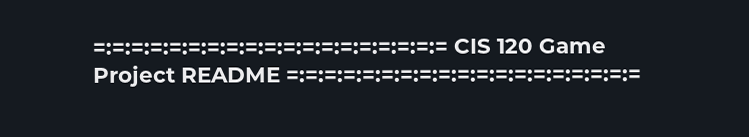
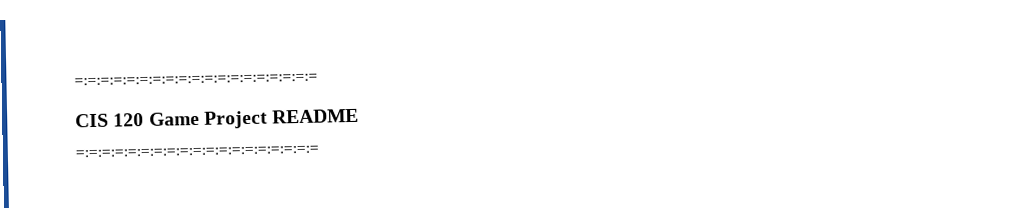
[92,41,448,55] =:=:=:=:=:=:=:=:=:=:=:=:=:=:=:=:=:=:= -> [74,73,318,86] =:=:=:=:=:=:=:=:=:=:=:=:=:=:=:=:=:=:= //
(281, 75) none -> (360, 116) //

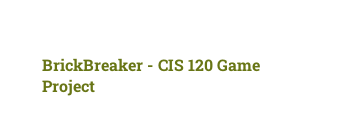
[74,73,318,86] =:=:=:=:=:=:=:=:=:=:=:=:=:=:=:=:=:=:= // -> [42,58,154,72] BrickBreaker -
[272,108,360,124] [75,145,319,158] README // =:=:=:=:=:=:=:=:=:=:=:=:=:=:=:=:=:=:= -> (95, 87) none

